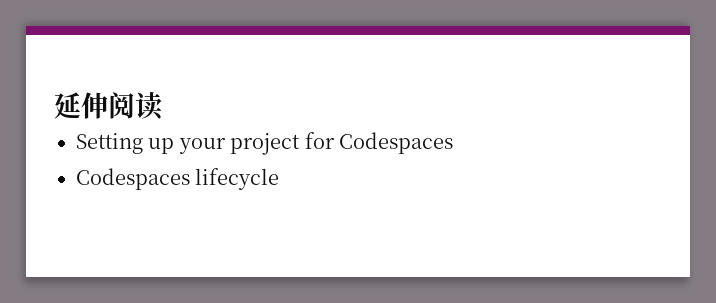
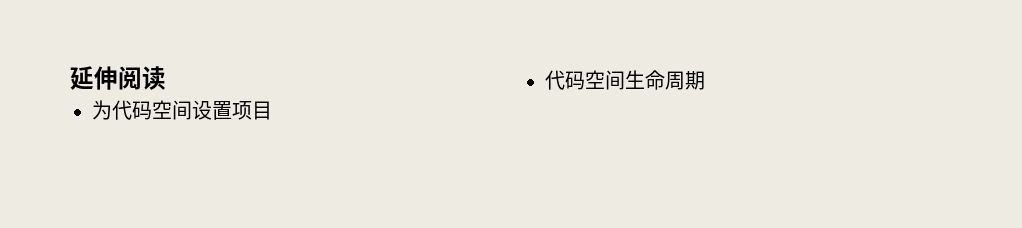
[76,132,453,155] [76,168,280,190] Setting up your project for Codespaces // Codespaces lifecycle -> [92,100,272,120] [545,70,705,90] 为代码空间设置项目 // 代码空间生命周期

